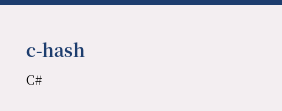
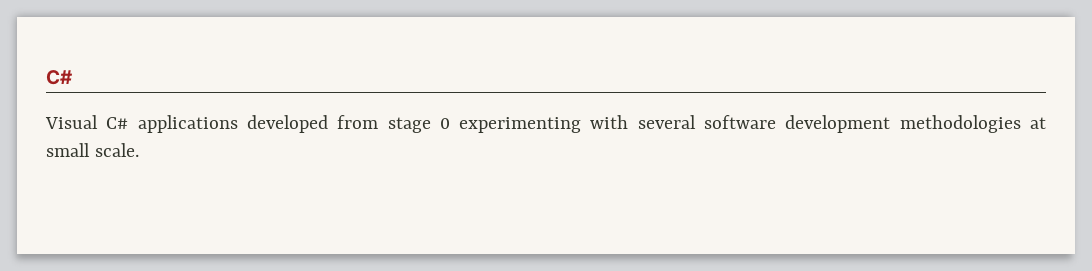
[26,42,85,57] [26,75,42,85] c-hash // C# -> [46,70,73,85] [45,115,1046,133] [46,143,139,157] C# // Visual C# applications developed from stage 0 experimenting with several software development methodologies at small scale.

